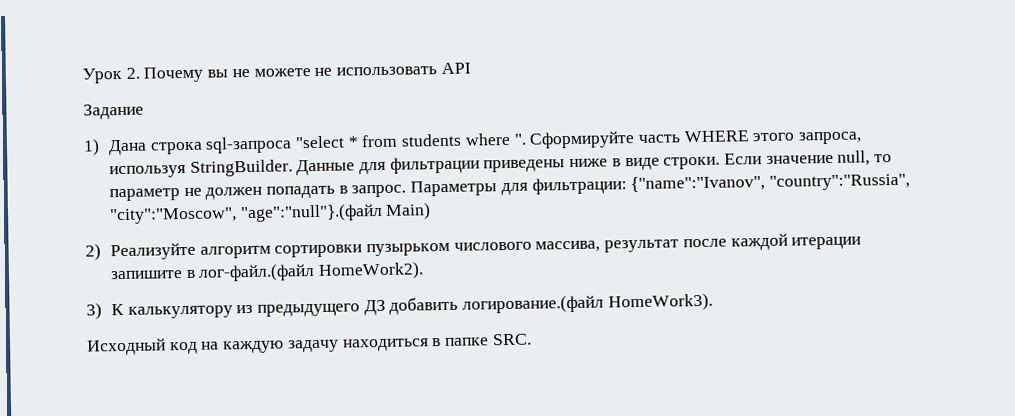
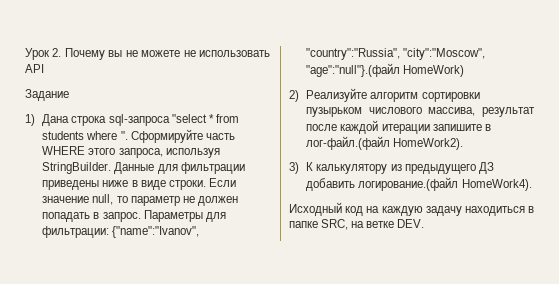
[385,202,432,220] Main) -> [403,65,465,77] HomeWork)
[607,292,713,312] HomeWork3). -> [461,179,532,191] HomeWork4).
[491,333,532,346] SRC. -> [321,219,425,230] SRC, на ветке DEV.

